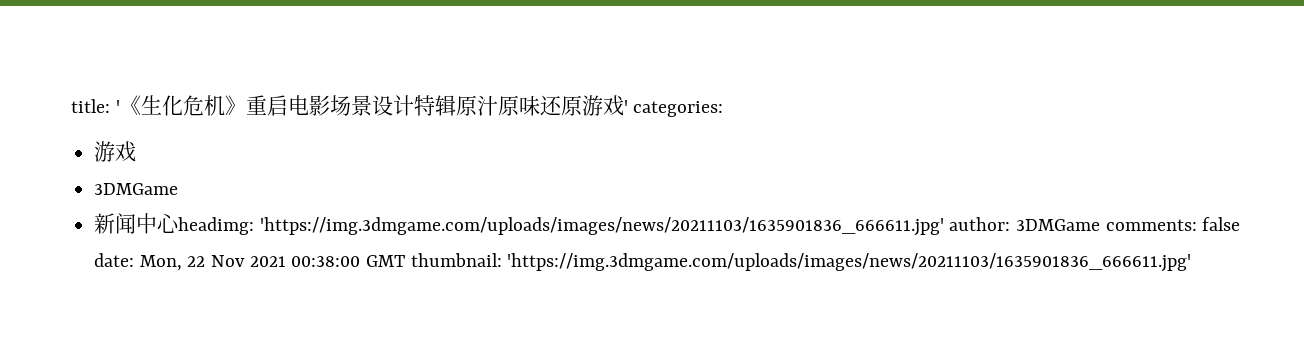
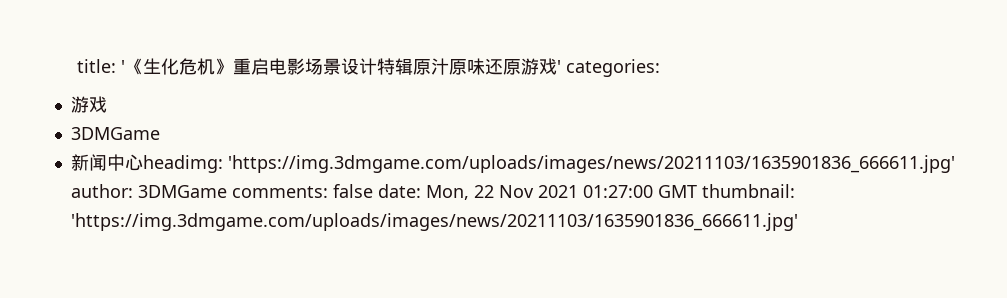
[291,256,361,267] 00:38:00 -> [582,185,653,198] 01:27:00

